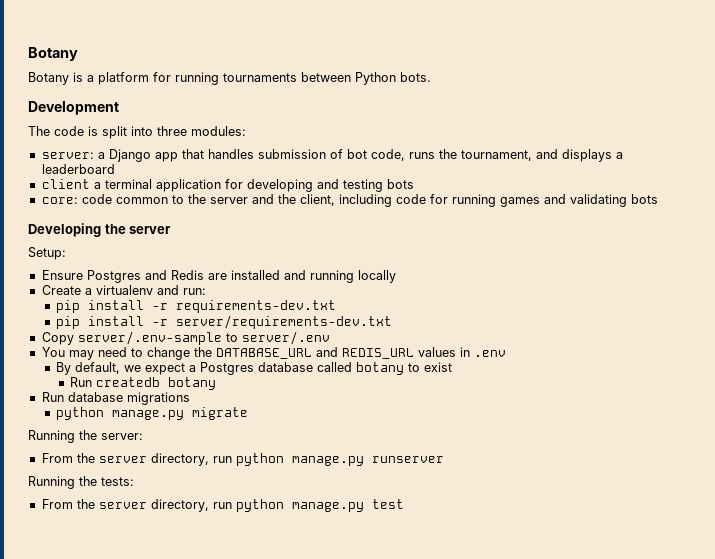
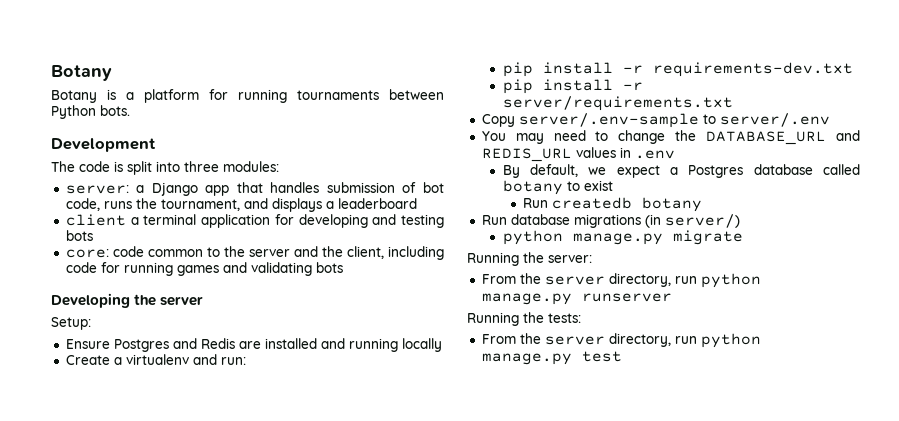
[175,315,392,329] server/requirements-dev.txt -> [502,96,733,111] server/requirements.txt
(190, 398) none -> [644,214,740,228] (in server/)

